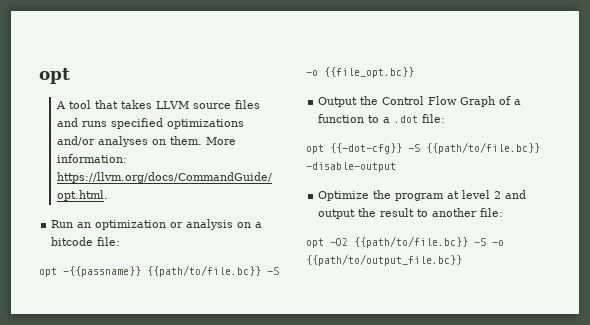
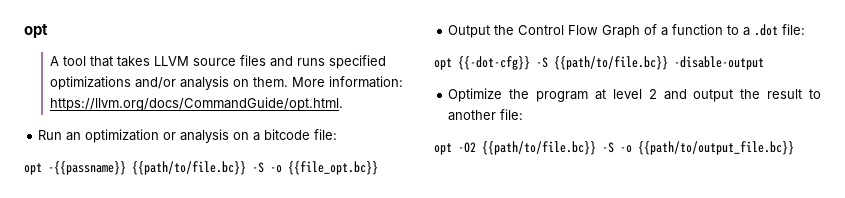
[97,136,148,147] analyses -> [179,76,229,90] analysis

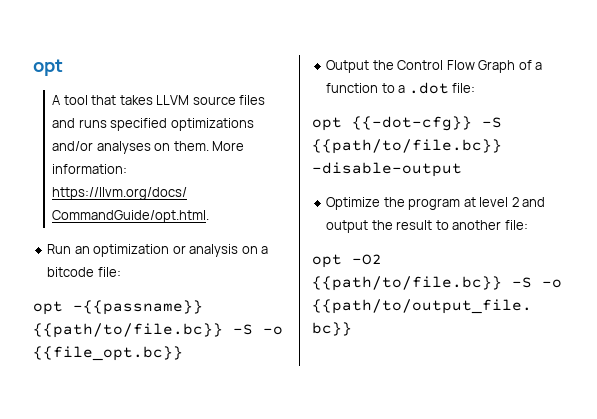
[179,76,229,90] analysis -> [96,141,151,154] analyses

